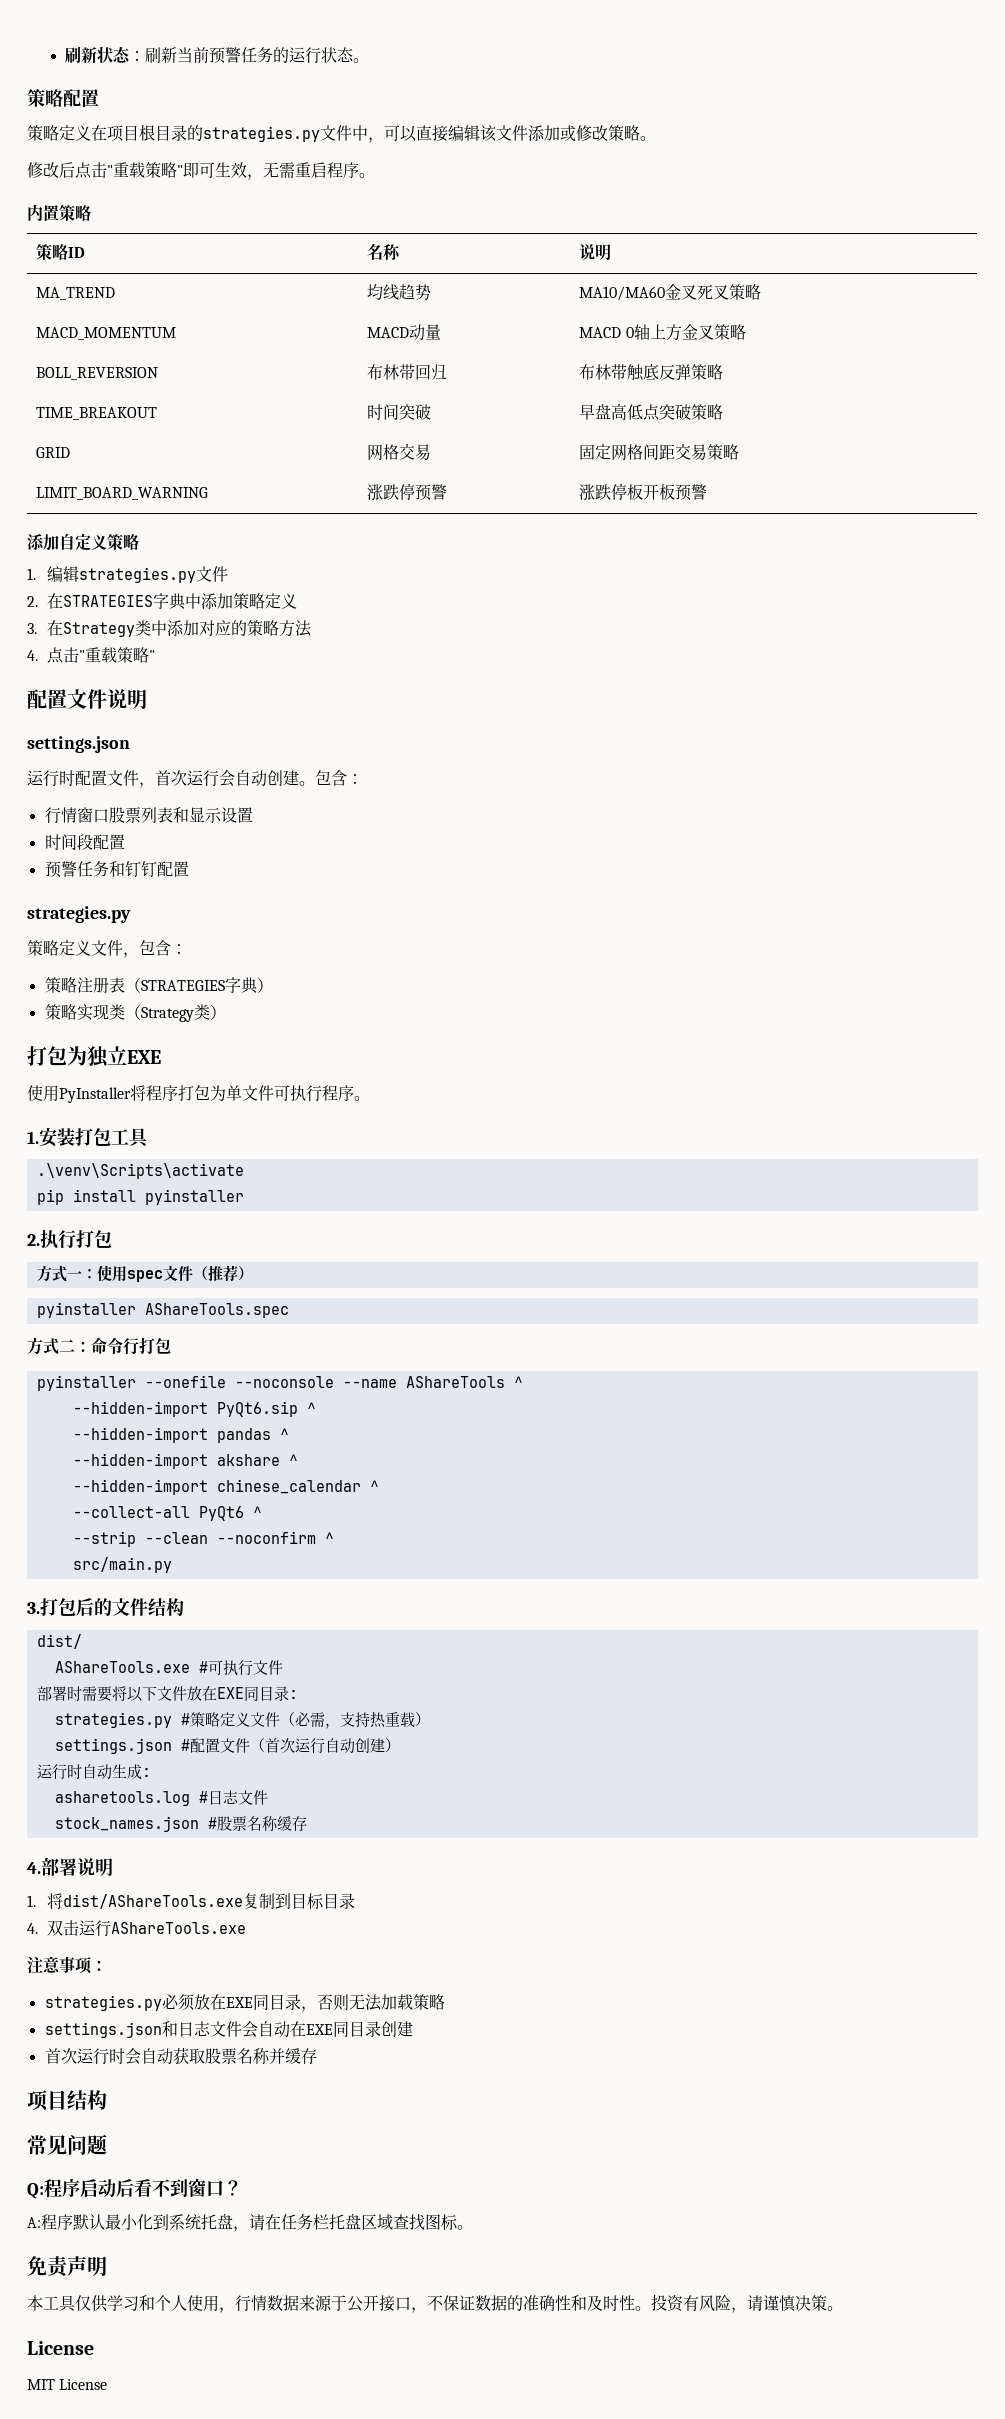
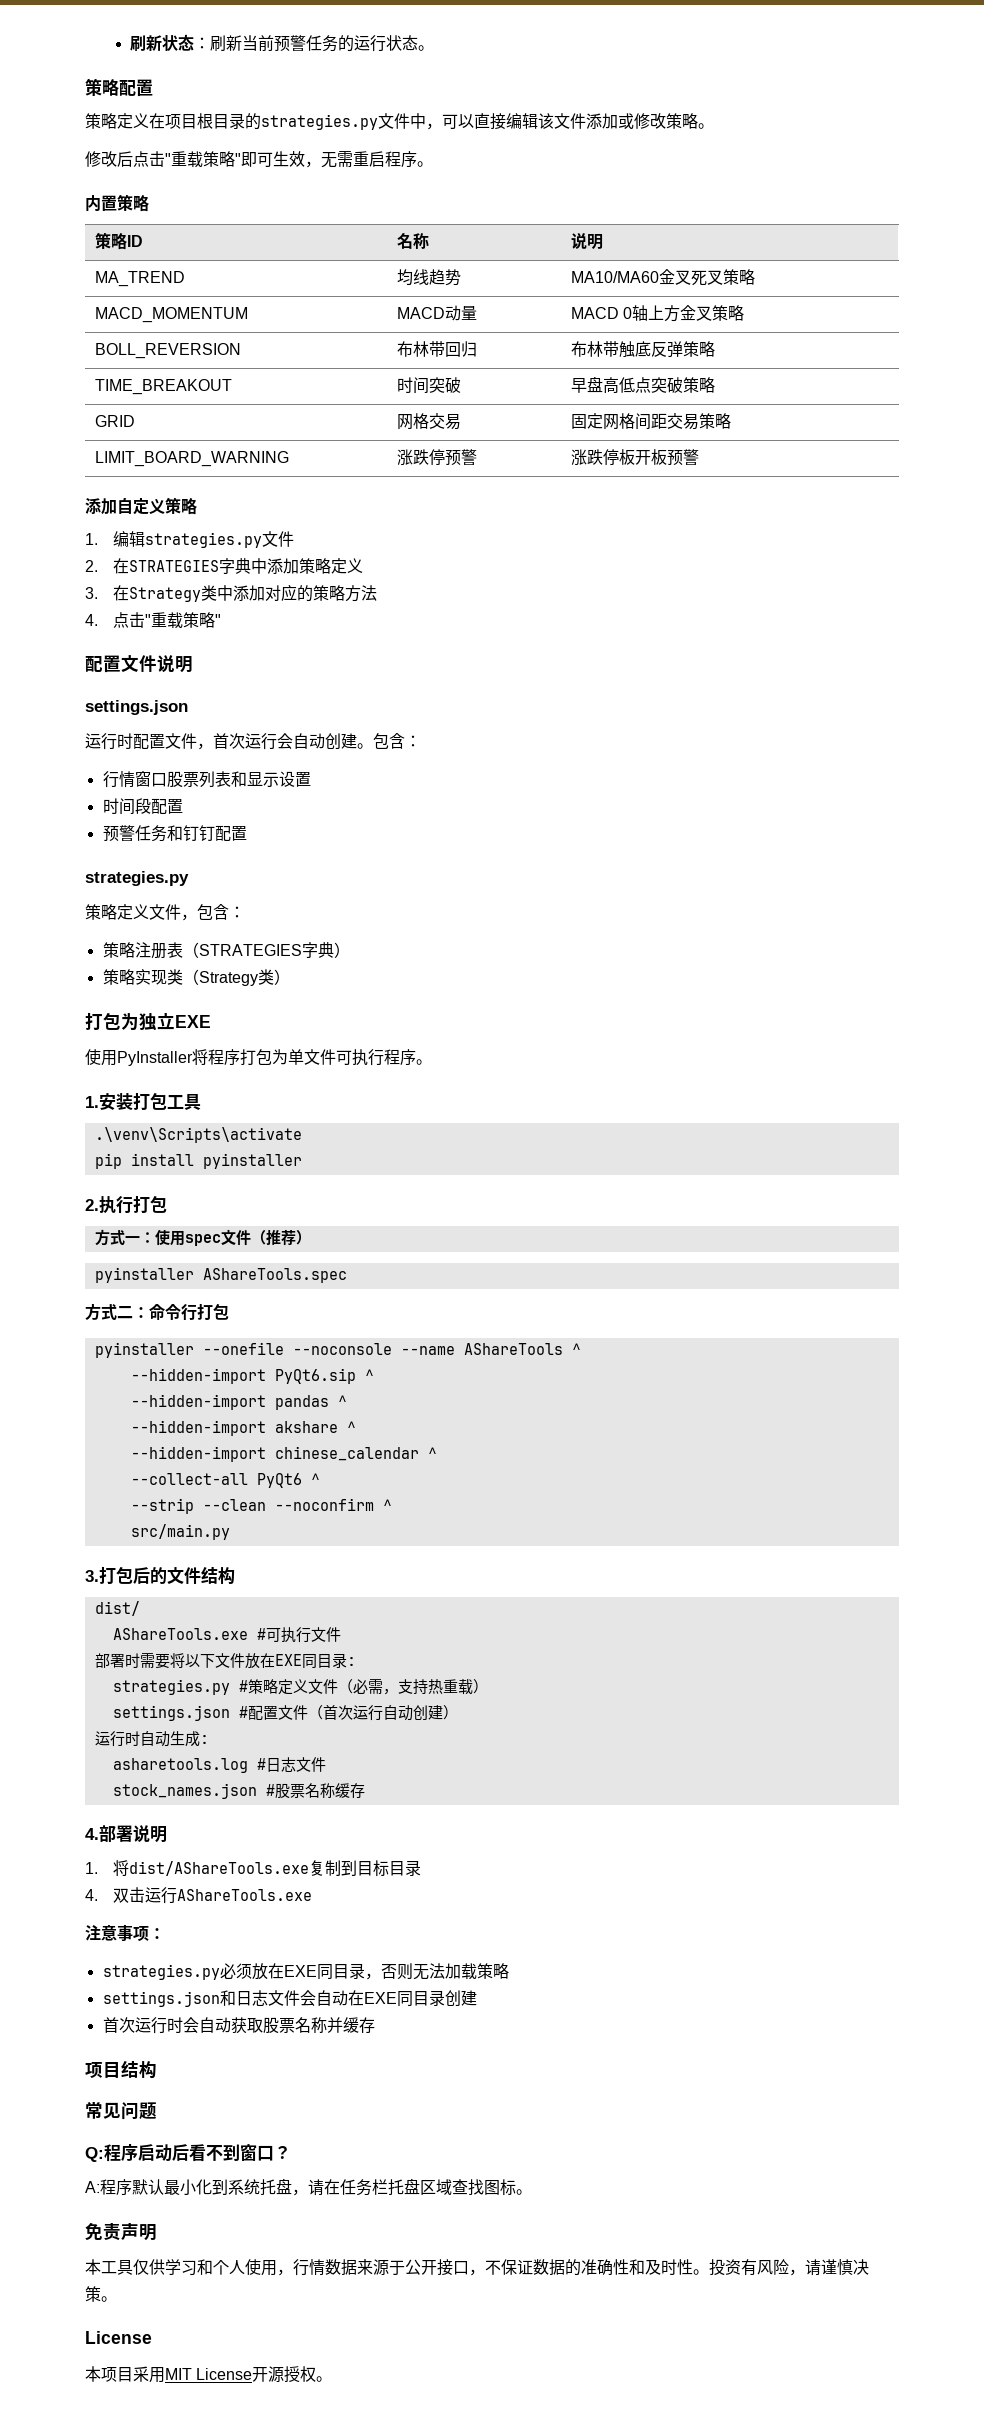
[27,2379,108,2390] MIT License -> [85,2366,333,2383] 本项目采用MIT License开源授权。

